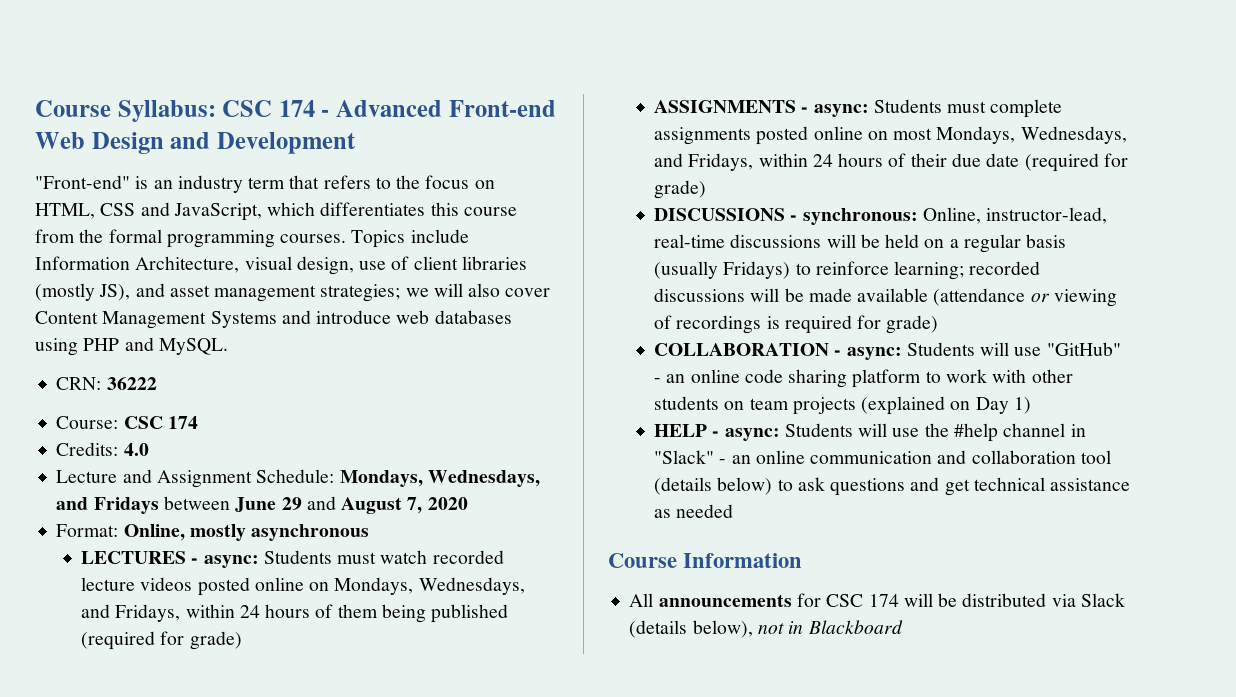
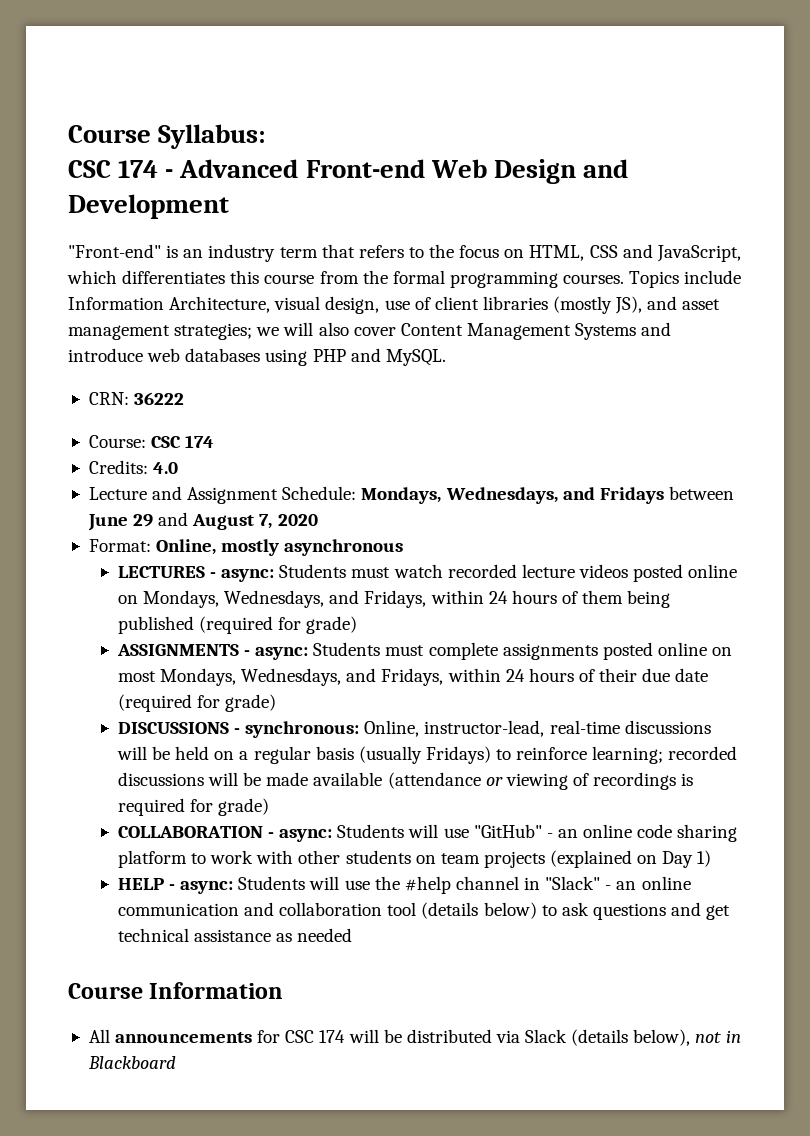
(216, 111) none -> (267, 136) //

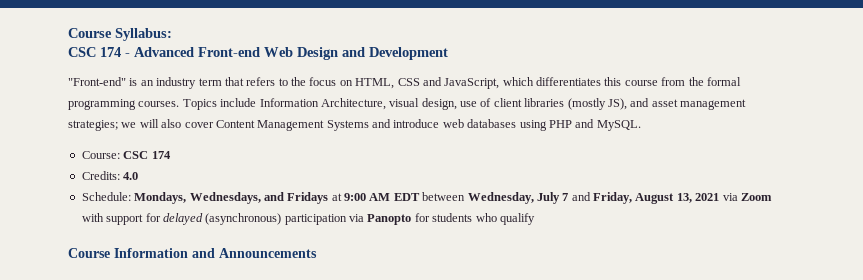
[88,392,185,405] // CRN: 36222 -> (641, 125) none
[88,486,279,504] Lecture and Assignment -> (139, 176) none
[668,486,734,500] [87,512,318,531] [88,539,404,556] [117,564,738,582] [117,590,671,608] [117,616,358,634] [116,642,733,660] [117,668,709,686] [117,694,277,712] [117,720,711,738] [116,746,738,764] [117,772,694,790] [117,798,270,816] [117,824,738,842] [117,850,712,868] [117,876,691,894] [117,902,731,920] [117,928,353,942] [68,982,284,999] [88,1029,741,1046] [87,1056,176,1069] between June 29 and August 7, 2020 // Format: Online, mostly asynchronous // LECTURES - async: Students must watch recorded lecture videos posted online on Mondays, Wednesdays, and Fridays, within 24 hours of them being published (required for grade) // ASSIGNMENTS - async: Students must complete assignments posted online on most Mondays, Wednesdays, and Fridays, within 24 hours of their due date (required for grade) // DISCUSSIONS - synchronous: Online, instructor-lead, real-time discussions will be held on a regular basis (usually Fridays) to reinforce learning; recorded discussions will be made available (attendance or viewing of recordings is required for grade) // COLLABORATION - async: Students will use "GitHub" - an online code sharing platform to work with other students on team projects (explained on Day 1) // HELP - async: Students will use the #help channel in "Slack" - an online communication and collaboration tool (details below) to ask questions and get technical assistance as needed // Course Information // All announcements for CSC 174 will be distributed via Slack (details below), not in Blackboard -> [331,192,772,204] [81,213,535,225] [68,248,317,258] at 9:00 AM EDT between Wednesday, July 7 and Friday, August 13, 2021 via Zoom with support for delayed (asynchronous) participation via Panopto for students who qualify // Course Information and Announcements

